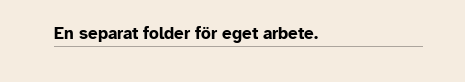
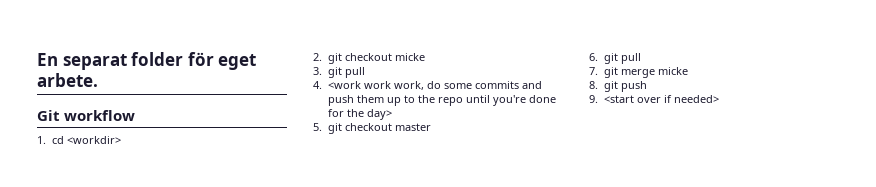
(318, 33) none -> [37,110,136,121] [37,136,122,144] [313,53,426,64] [313,67,366,78] [313,81,543,90] [328,95,557,106] [328,109,393,120] [313,123,432,134] [589,53,642,64] [589,67,689,78] [589,81,648,92] [589,95,720,103] // Git workflow // 1. cd <workdir> // 2. git checkout micke // 3. git pull // 4. <work work work, do some commits and push them up to the repo until you're done for the day> // 5. git checkout master // 6. git pull // 7. git merge micke // 8. git push // 9. <start over if needed>

